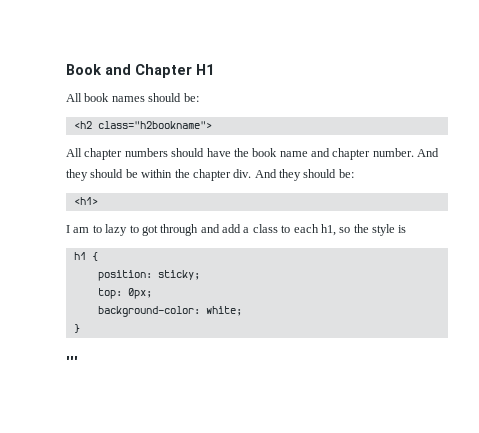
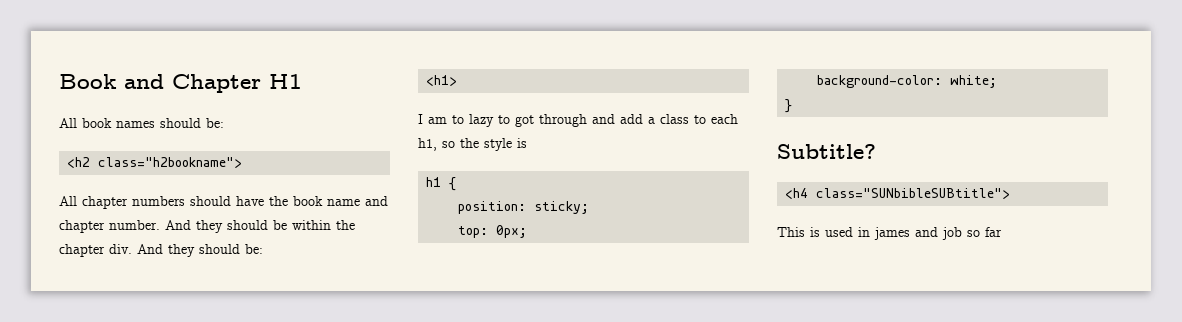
[66,356,78,367] ''' -> [777,144,876,159] [785,188,1011,199] [777,227,1002,240] Subtitle? // <h4 class="SUNbibleSUBtitle"> // This is used in james and job so far

